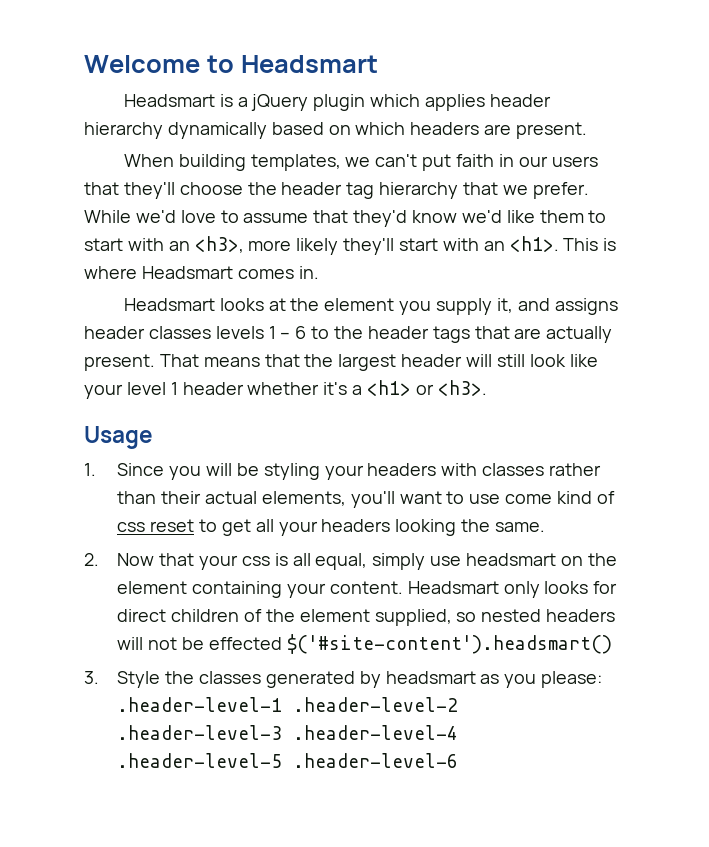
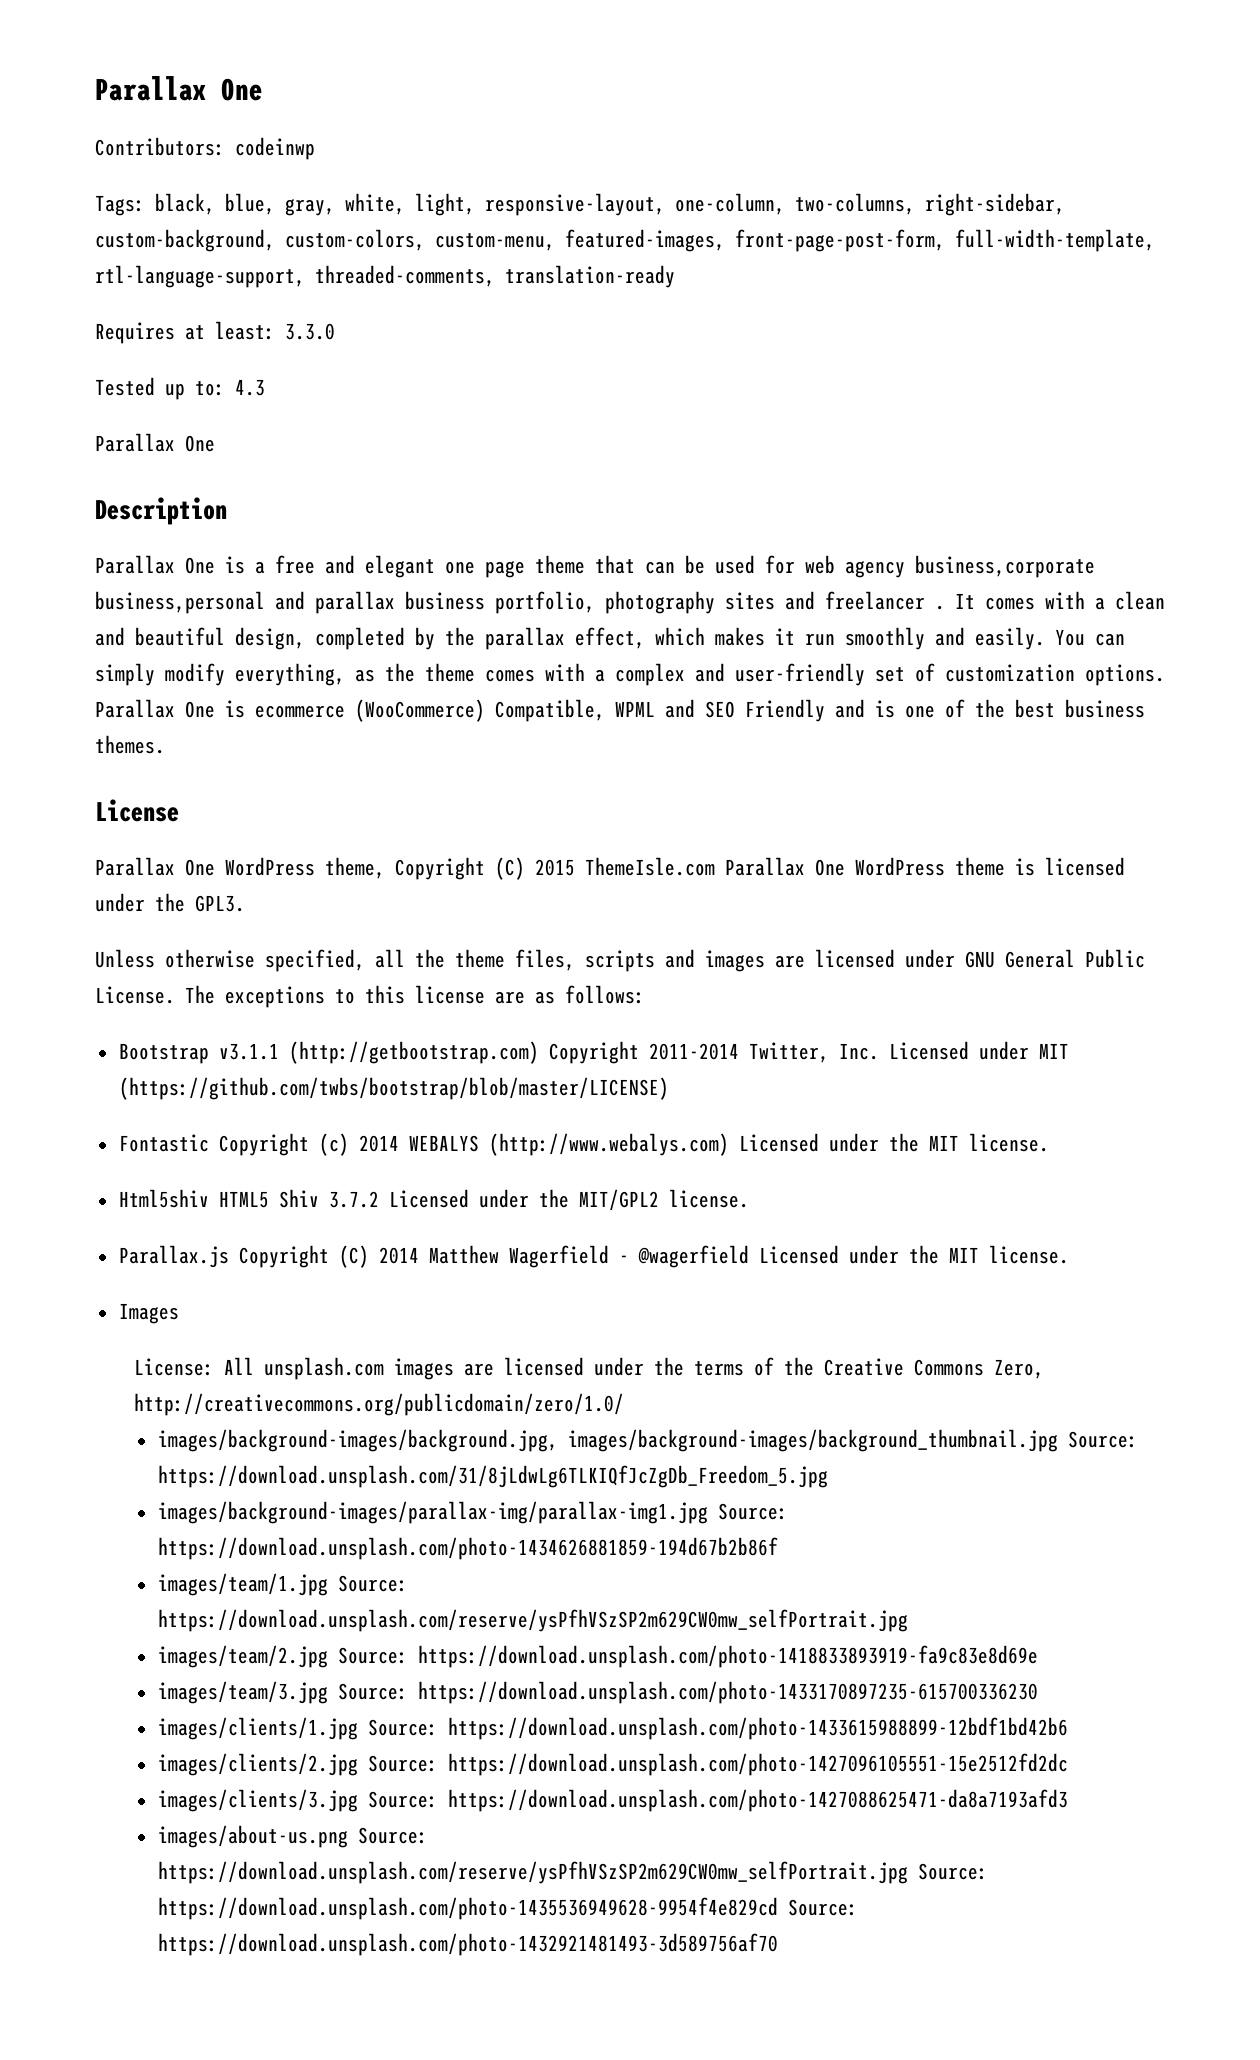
[84,55,378,73] [123,94,551,111] [84,122,588,139] [123,154,598,171] [84,182,589,199] [84,210,607,227] [84,236,617,255] [84,266,319,279] [123,298,618,315] [84,326,613,343] [84,354,598,371] [84,380,487,399] [84,426,153,449] [84,463,601,480] [117,491,615,508] [117,519,545,536] [84,553,617,570] [117,581,618,598] [117,609,616,626] [117,634,612,654] [84,671,603,688] [117,697,459,712] [117,725,459,740] [117,753,459,768] Welcome to Headsmart // Headsmart is a jQuery plugin which applies header hierarchy dynamically based on which headers are present. // When building templates, we can't put faith in our users that they'll choose the header tag hierarchy that we prefer. While we'd love to assume that they'd know we'd like them to start with an <h3>, more likely they'll start with an <h1>. This is where Headsmart comes in. // Headsmart looks at the element you supply it, and assigns header classes levels 1 – 6 to the header tags that are actually present. That means that the largest header will still look like your level 1 header whether it's a <h1> or <h3>. // Usage // 1. Since you will be styling your headers with classes rather than their actual elements, you'll want to use come kind of css reset to get all your headers looking the same. // 2. Now that your css is all equal, simply use headsmart on the element containing your content. Headsmart only looks for direct children of the element supplied, so nested headers will not be effected $('#site-content').headsmart() // 3. Style the classes generated by headsmart as you please: .header-level-1 .header-level-2 .header-level-3 .header-level-4 .header-level-5 .header-level-6 -> [95,76,263,101] [95,137,315,160] [95,193,1065,216] [95,229,1155,252] [95,265,675,288] [95,321,335,344] [95,377,265,400] [95,433,215,452] [95,497,227,525] [95,555,1095,578] [95,591,1165,614] [95,627,1125,650] [95,663,1165,686] [95,699,1145,722] [95,735,165,754] [95,799,179,822] [95,857,1125,880] [95,893,245,912] [95,949,1145,972] [95,985,645,1008] [118,1041,1069,1064] [118,1077,669,1100] [118,1133,1049,1156] [118,1189,749,1211] [118,1245,1069,1268] [118,1303,179,1324] [134,1357,1045,1380] [134,1393,625,1416] [157,1429,1138,1452] [157,1465,828,1488] [157,1501,788,1524] [157,1537,778,1560] [157,1573,408,1596] [157,1609,908,1632] [157,1645,1038,1668] [157,1681,1038,1704] [157,1717,1068,1740] [157,1753,1068,1776] [157,1789,1068,1812] [157,1825,428,1848] [157,1861,988,1884] [157,1897,858,1920] [157,1933,778,1956] Parallax One // Contributors: codeinwp // Tags: black, blue, gray, white, light, responsive-layout, one-column, two-columns, right-sidebar, custom-background, custom-colors, custom-menu, featured-images, front-page-post-form, full-width-template, rtl-language-support, threaded-comments, translation-ready // Requires at least: 3.3.0 // Tested up to: 4.3 // Parallax One // Description // Parallax One is a free and elegant one page theme that can be used for web agency business,corporate business,personal and parallax business portfolio, photography sites and freelancer . It comes with a clean and beautiful design, completed by the parallax effect, which makes it run smoothly and easily. You can simply modify everything, as the theme comes with a complex and user-friendly set of customization options. Parallax One is ecommerce (WooCommerce) Compatible, WPML and SEO Friendly and is one of the best business themes. // License // Parallax One WordPress theme, Copyright (C) 2015 ThemeIsle.com Parallax One WordPress theme is licensed under the GPL3. // Unless otherwise specified, all the theme files, scripts and images are licensed under GNU General Public License. The exceptions to this license are as follows: // Bootstrap v3.1.1 (http://getbootstrap.com) Copyright 2011-2014 Twitter, Inc. Licensed under MIT (https://github.com/twbs/bootstrap/blob/master/LICENSE) // Fontastic Copyright (c) 2014 WEBALYS (http://www.webalys.com) Licensed under the MIT license. // Html5shiv HTML5 Shiv 3.7.2 Licensed under the MIT/GPL2 license. // Parallax.js Copyright (C) 2014 Matthew Wagerfield - @wagerfield Licensed under the MIT license. // Images // License: All unsplash.com images are licensed under the terms of the Creative Commons Zero, http://creativecommons.org/publicdomain/zero/1.0/ // images/background-images/background.jpg, images/background-images/background_thumbnail.jpg Source: https://download.unsplash.com/31/8jLdwLg6TLKIQfJcZgDb_Freedom_5.jpg // images/background-images/parallax-img/parallax-img1.jpg Source: https://download.unsplash.com/photo-1434626881859-194d67b2b86f // images/team/1.jpg Source: https://download.unsplash.com/reserve/ysPfhVSzSP2m629CW0mw_selfPortrait.jpg // images/team/2.jpg Source: https://download.unsplash.com/photo-1418833893919-fa9c83e8d69e // images/team/3.jpg Source: https://download.unsplash.com/photo-1433170897235-615700336230 // images/clients/1.jpg Source: https://download.unsplash.com/photo-1433615988899-12bdf1bd42b6 // images/clients/2.jpg Source: https://download.unsplash.com/photo-1427096105551-15e2512fd2dc // images/clients/3.jpg Source: https://download.unsplash.com/photo-1427088625471-da8a7193afd3 // images/about-us.png Source: https://download.unsplash.com/reserve/ysPfhVSzSP2m629CW0mw_selfPortrait.jpg Source: https://download.unsplash.com/photo-1435536949628-9954f4e829cd Source: https://download.unsplash.com/photo-1432921481493-3d589756af70

